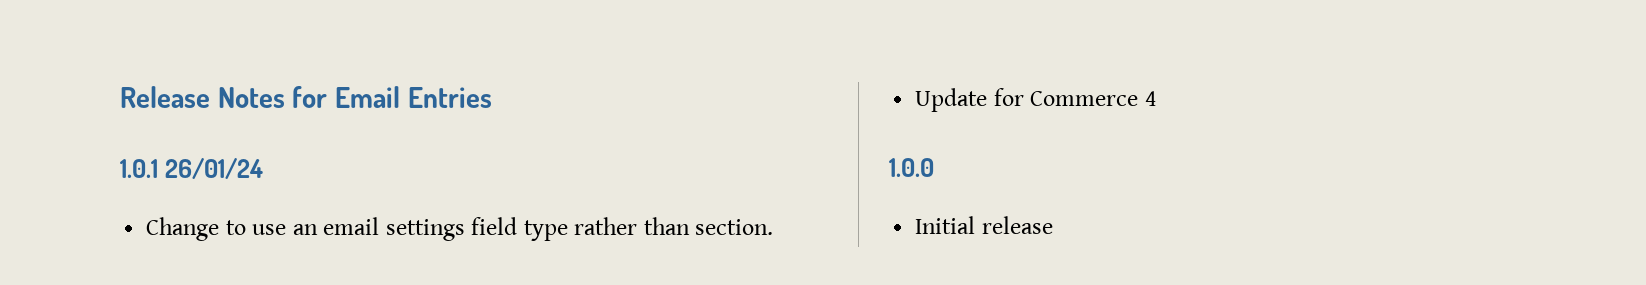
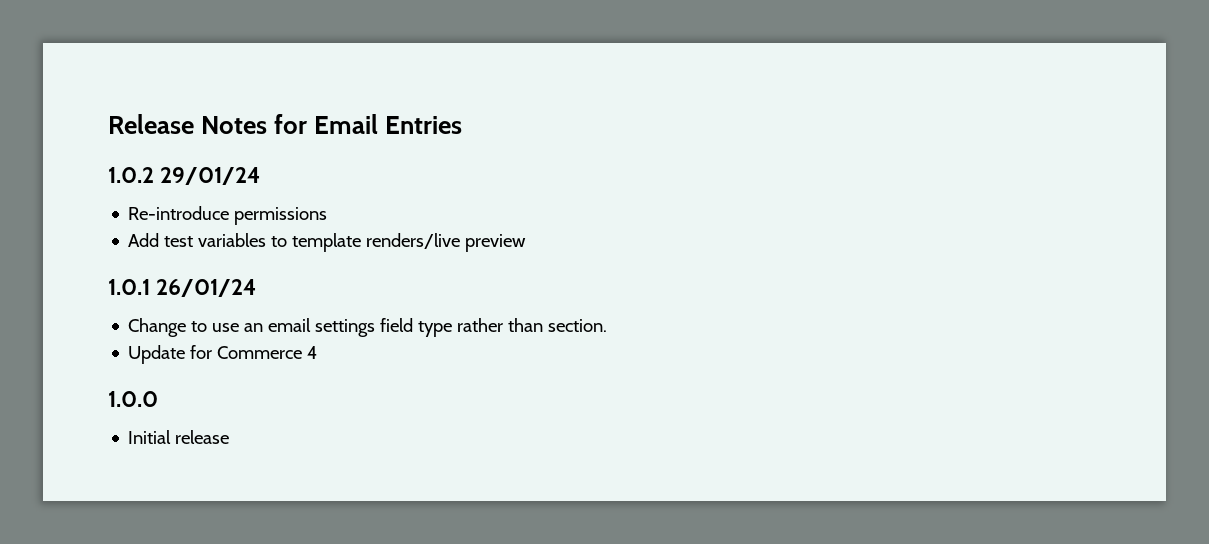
(492, 97) none -> [108,167,261,185] [128,206,328,225] [128,233,527,252] // 1.0.2 29/01/24 // Re-introduce permissions // Add test variables to template renders/live preview

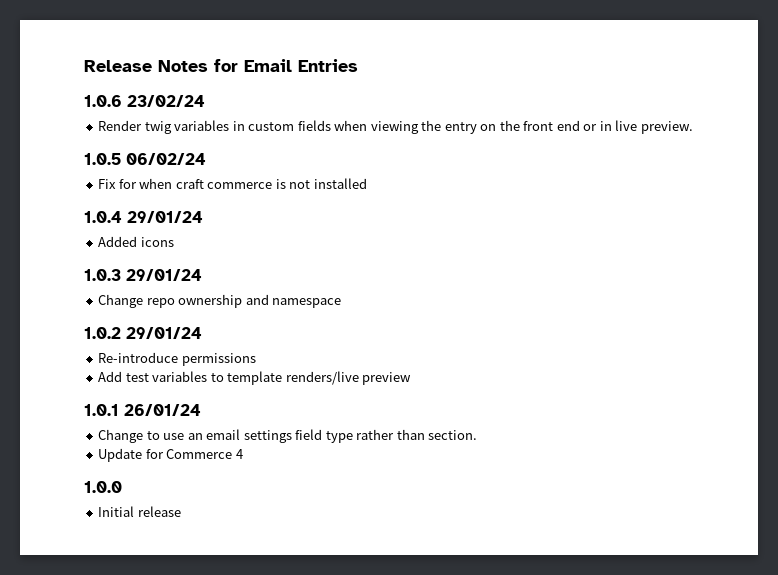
(463, 125) none -> [84,95,205,107] [98,120,693,134] [84,153,206,165] [98,178,367,189] [84,211,203,223] [98,236,174,247] [84,269,202,281] [98,294,342,308] // 1.0.6 23/02/24 // Render twig variables in custom fields when viewing the entry on the front end or in live preview. // 1.0.5 06/02/24 // Fix for when craft commerce is not installed // 1.0.4 29/01/24 // Added icons // 1.0.3 29/01/24 // Change repo ownership and namespace

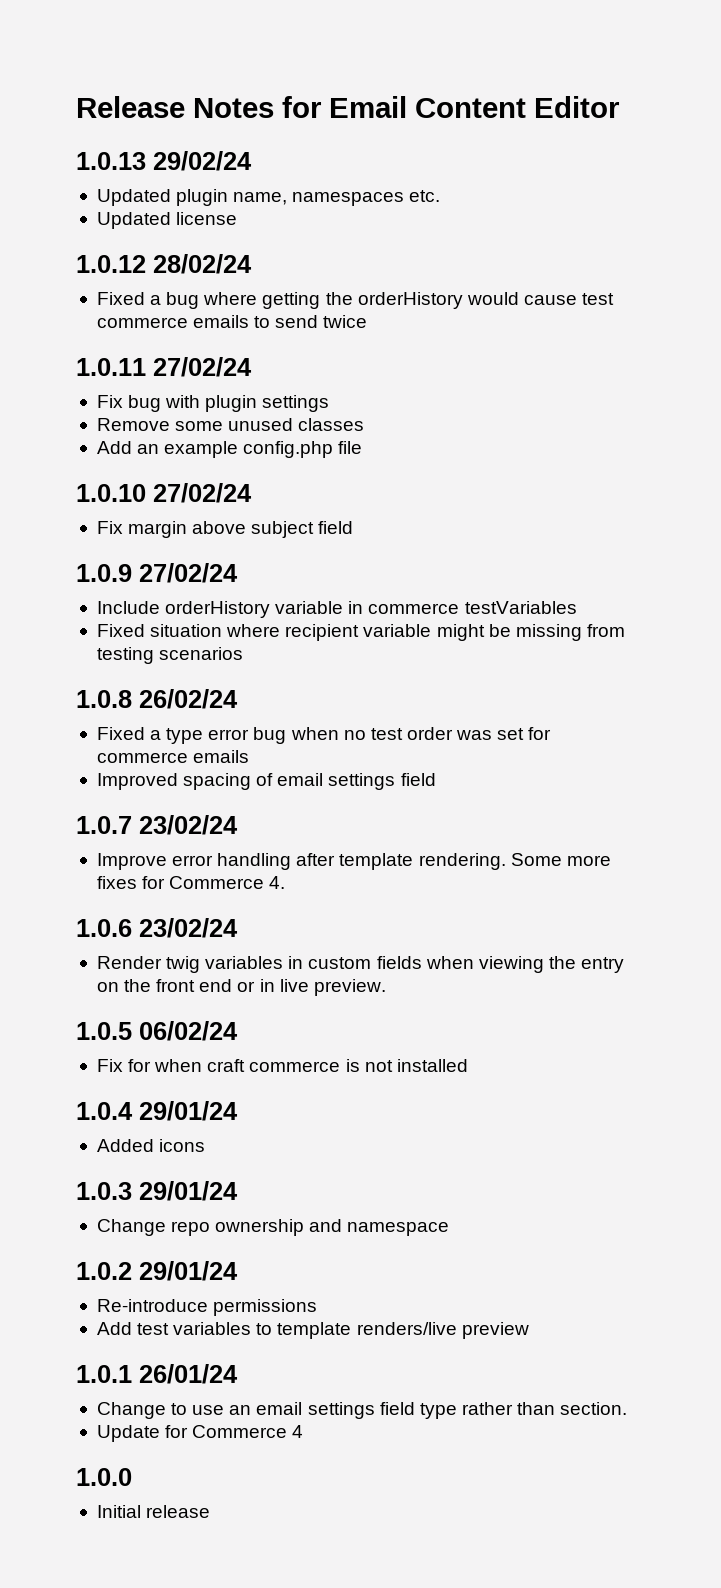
[298,59,358,72] Entries -> [415,96,620,118] [76,151,252,171] [96,189,441,206] [96,212,238,229] [76,254,252,274] [96,292,615,309] [96,315,368,328] [76,357,252,377] [96,395,330,412] [96,418,365,431] [96,441,363,458] [76,483,252,503] [96,521,354,538] [76,563,238,583] [96,601,577,618] [96,624,625,641] [96,647,244,664] [76,689,238,709] [96,727,552,744] [96,750,250,763] [96,773,436,790] [76,815,238,835] [96,853,611,870] [96,876,286,889] Content Editor // 1.0.13 29/02/24 // Updated plugin name, namespaces etc. // Updated license // 1.0.12 28/02/24 // Fixed a bug where getting the orderHistory would cause test commerce emails to send twice // 1.0.11 27/02/24 // Fix bug with plugin settings // Remove some unused classes // Add an example config.php file // 1.0.10 27/02/24 // Fix margin above subject field // 1.0.9 27/02/24 // Include orderHistory variable in commerce testVariables // Fixed situation where recipient variable might be missing from testing scenarios // 1.0.8 26/02/24 // Fixed a type error bug when no test order was set for commerce emails // Improved spacing of email settings field // 1.0.7 23/02/24 // Improve error handling after template rendering. Some more fixes for Commerce 4.

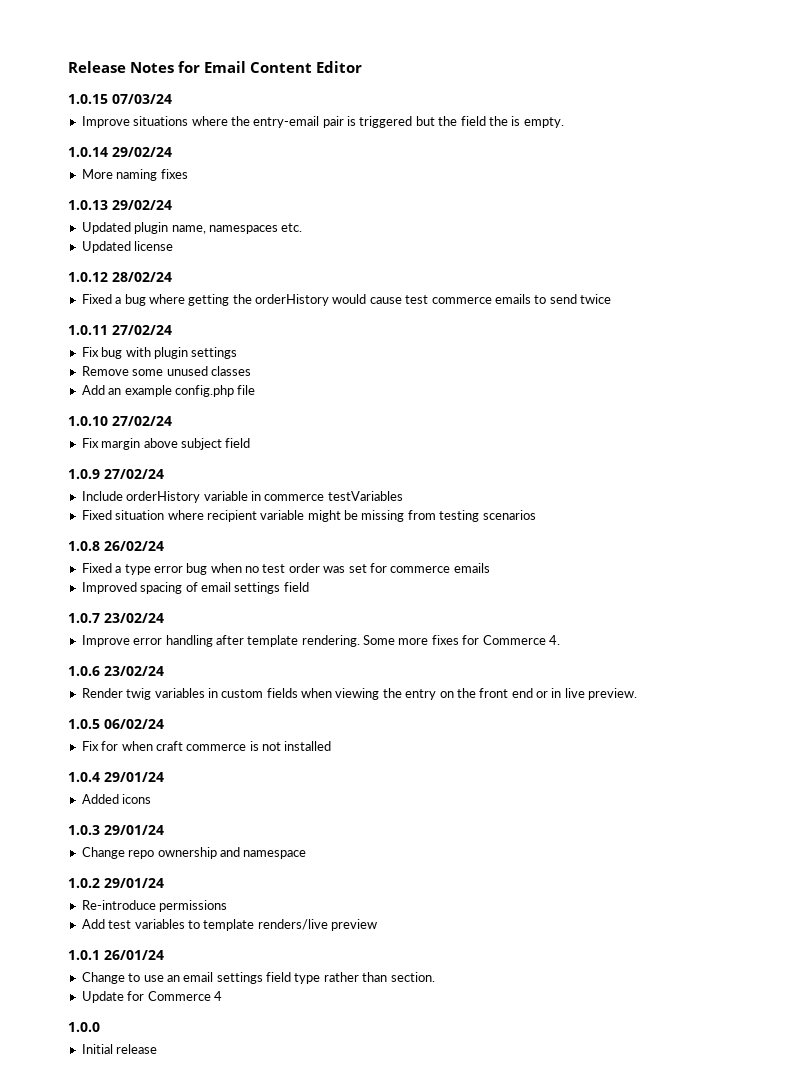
(620, 107) none -> [68,94,172,104] [81,116,564,128] [68,147,172,157] [81,169,188,181] // 1.0.15 07/03/24 // Improve situations where the entry-email pair is triggered but the field the is empty. // 1.0.14 29/02/24 // More naming fixes

